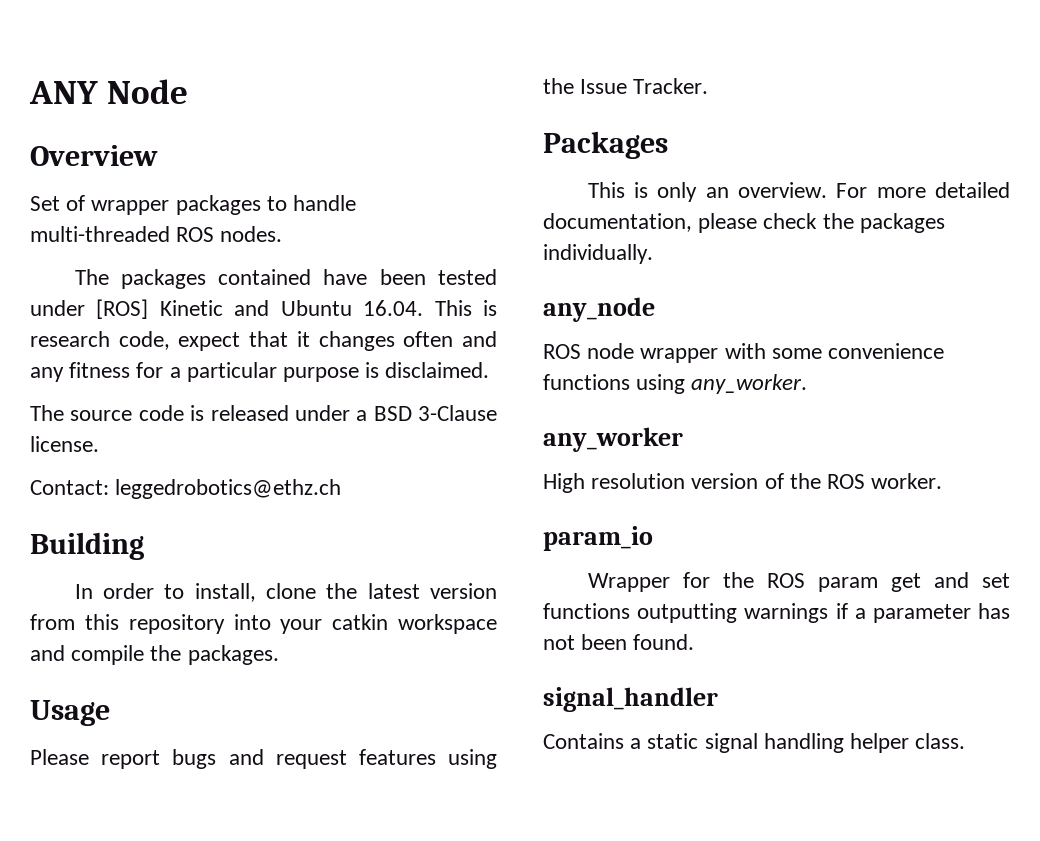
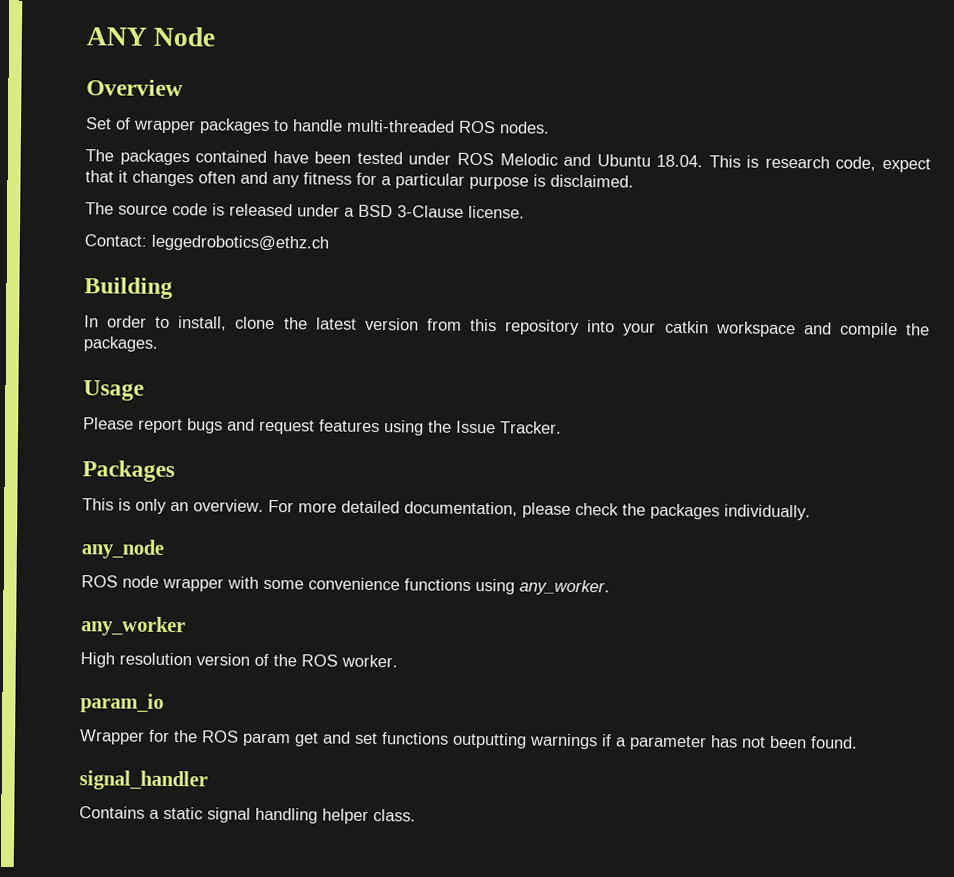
[96,299,223,319] [ROS] Kinetic -> [456,152,558,166] ROS Melodic
[363,300,424,316] 16.04. -> [656,154,704,168] 18.04.

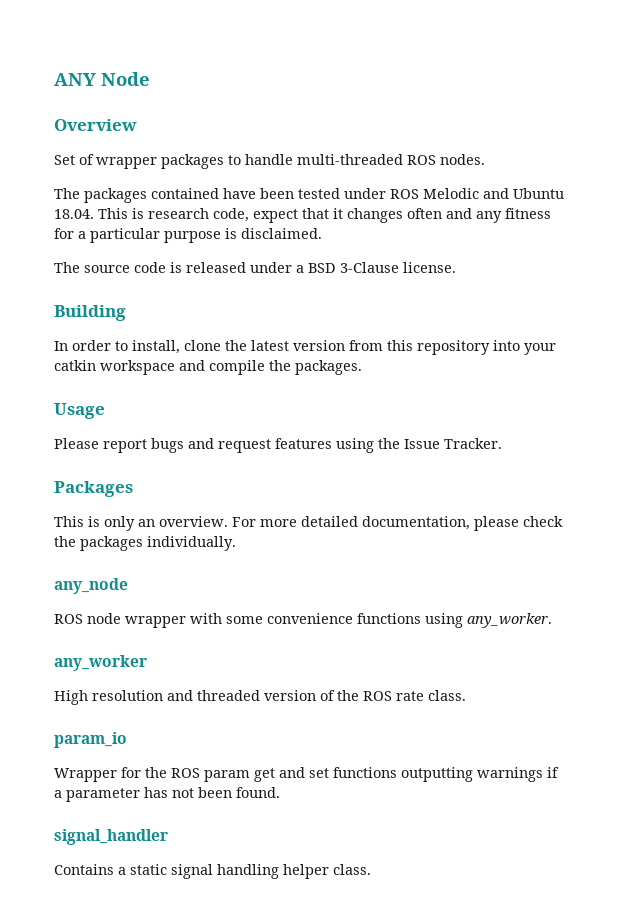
[84,234,329,252] // Contact: leggedrobotics@ethz.ch -> (456, 267) none
(192, 659) none -> [167,690,260,701] and threaded
[341,654,398,668] worker. -> [396,690,466,701] rate class.

